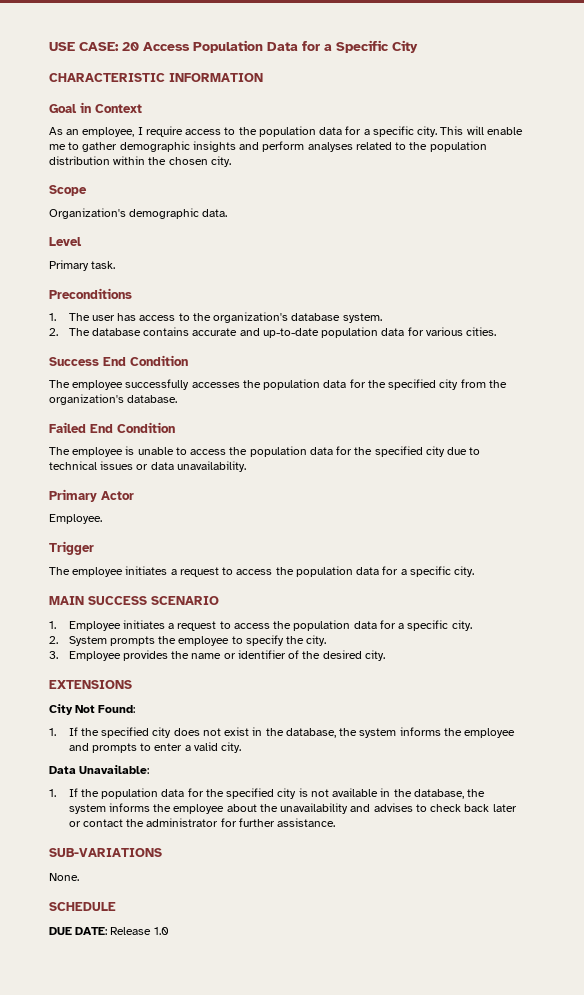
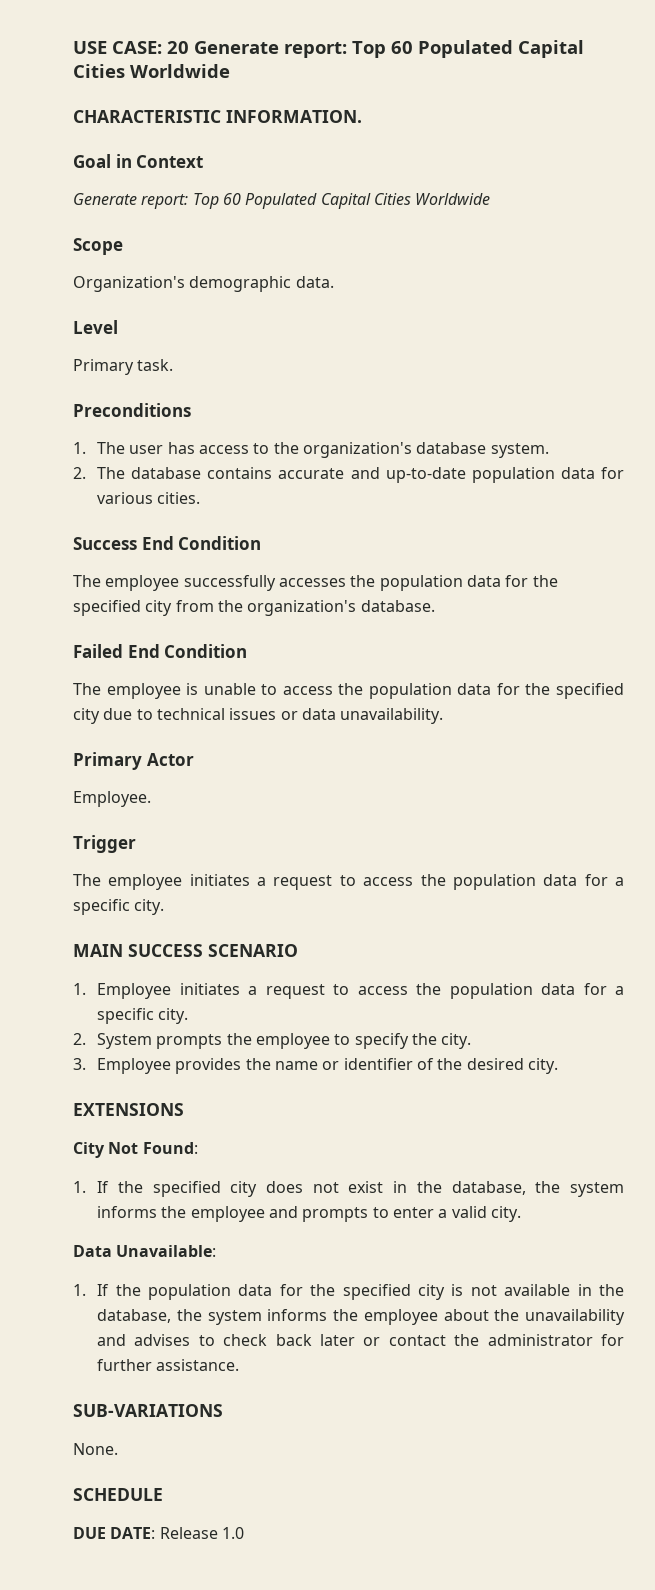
[143,40,418,53] Access Population Data for a Specific City -> [194,40,584,58] [73,64,230,78] Generate report: Top 60 Populated Capital Cities Worldwide
[169,73,263,82] INFORMATION -> [226,110,362,123] INFORMATION.
[49,126,523,137] [49,141,487,152] [49,156,231,167] As an employee, I require access to the population data for a specific city. This will enable me to gather demographic insights and perform analyses related to the population distribution within the chosen city. -> [73,193,491,209] Generate report: Top 60 Populated Capital Cities Worldwide

